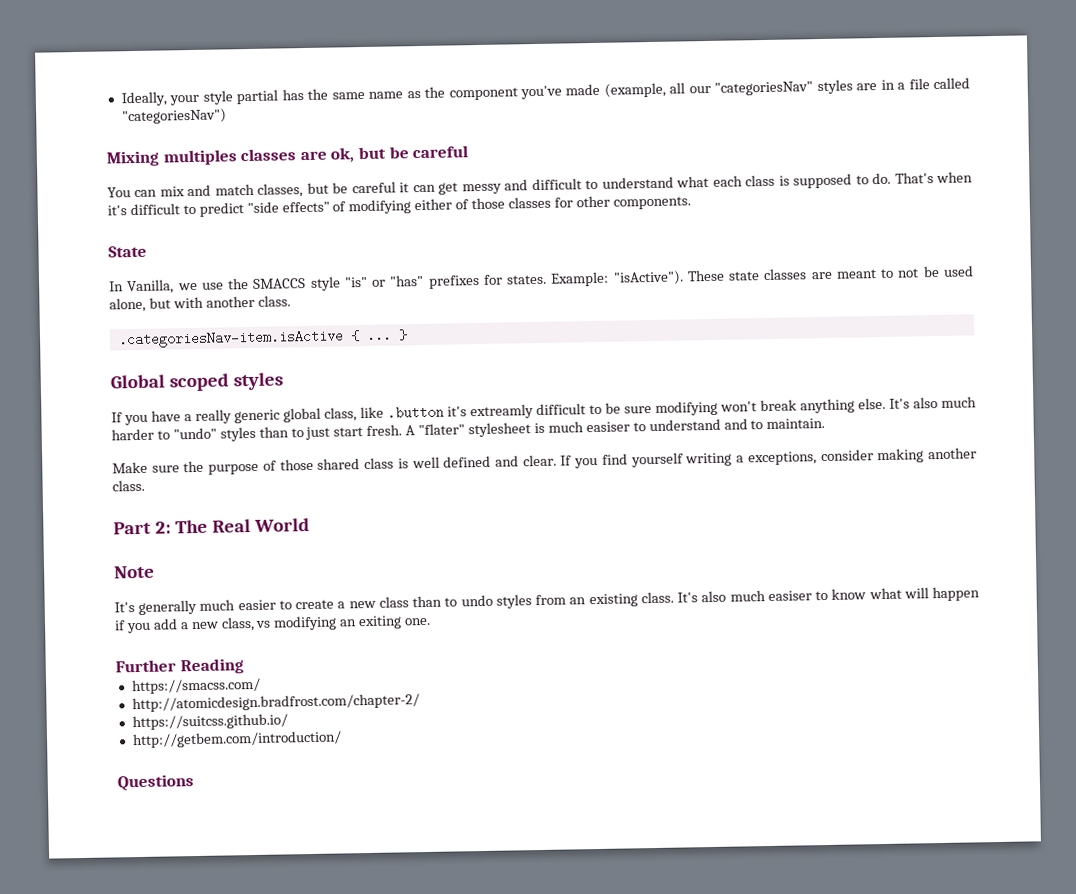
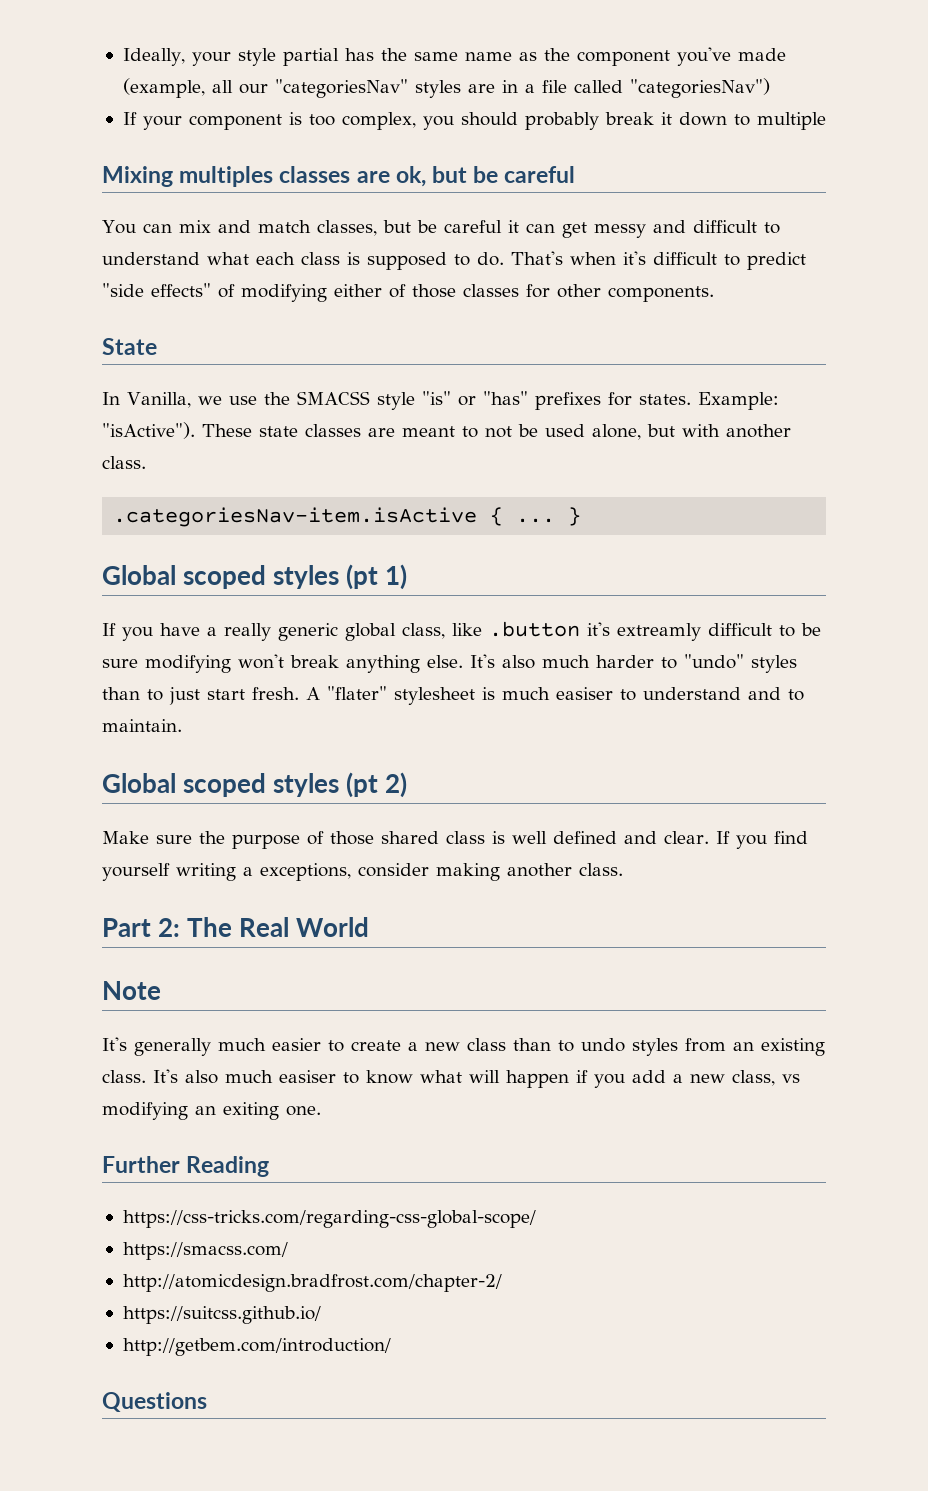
(227, 116) none -> [122,112,826,130] // If your component is too complex, you should probably break it down to multiple
[253,278,307,289] SMACCS -> [296,391,370,405] SMACSS
(283, 381) none -> [345,564,407,590] (pt 1)
(826, 423) none -> [102,772,407,798] // Global scoped styles (pt 2)
(244, 666) none -> [122,1210,536,1228] // https://css-tricks.com/regarding-css-global-scope/

